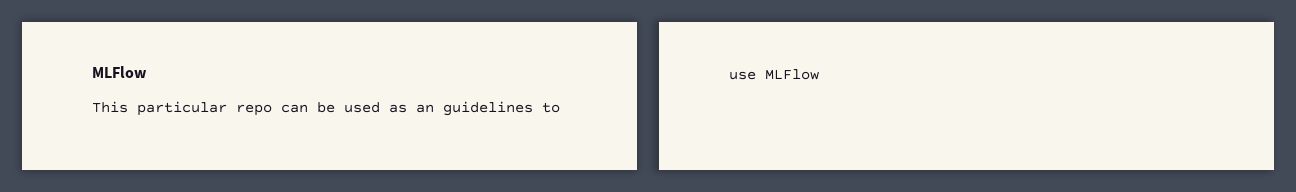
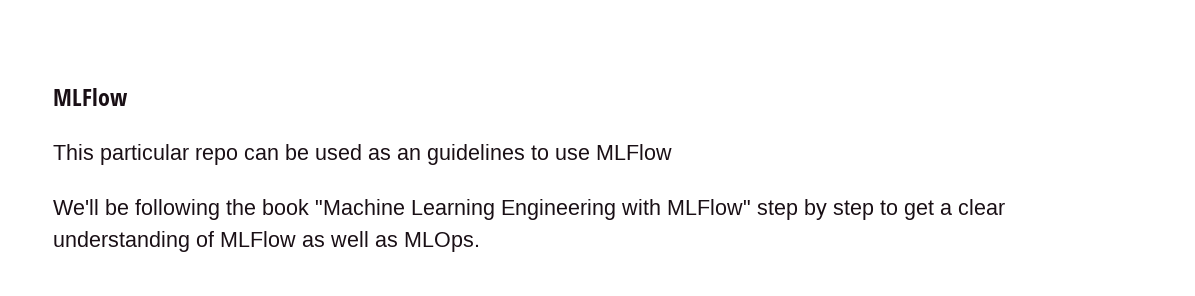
(819, 74) none -> [53,199,1005,220] [53,231,480,252] // We'll be following the book "Machine Learning Engineering with MLFlow" step by step to get a clear understanding of MLFlow as well as MLOps.

